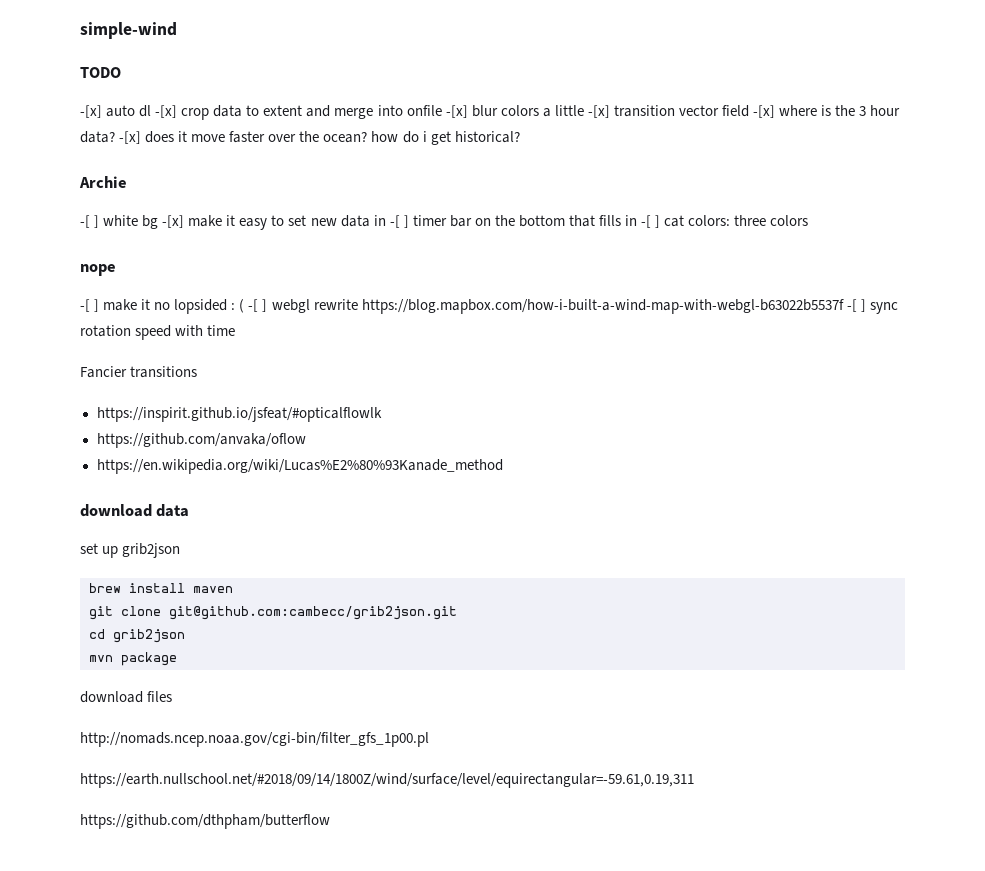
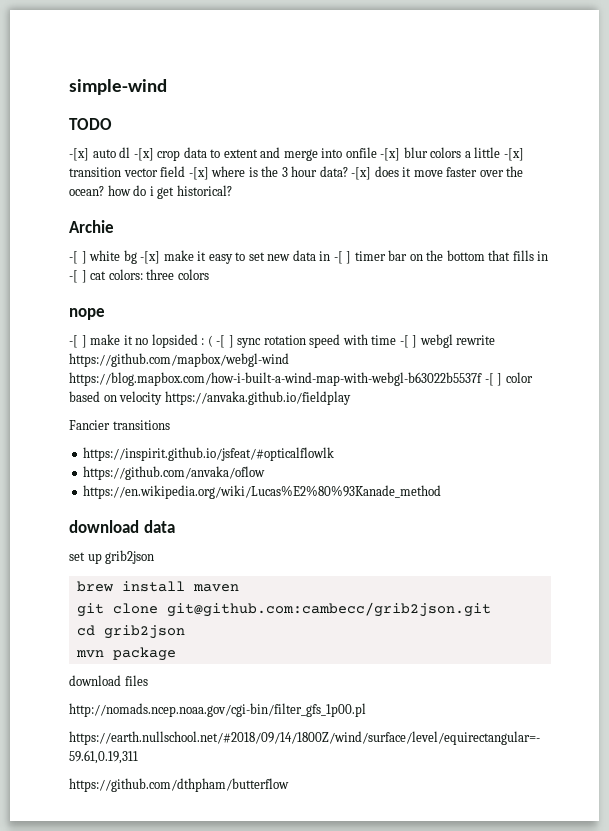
[271,299,866,314] webgl rewrite https://blog.mapbox.com/how-i-built-a-wind-map-with-webgl-b63022b5537f -[ ] -> (234, 341) none
(236, 330) none -> [399,334,496,348] [69,353,289,367] [69,372,533,386] [69,391,351,405] -[ ] webgl rewrite https://github.com/mapbox/webgl-wind https://blog.mapbox.com/how-i-built-a-wind-map-with-webgl-b63022b5537f -[ ] color based on velocity https://anvaka.github.io/fieldplay

